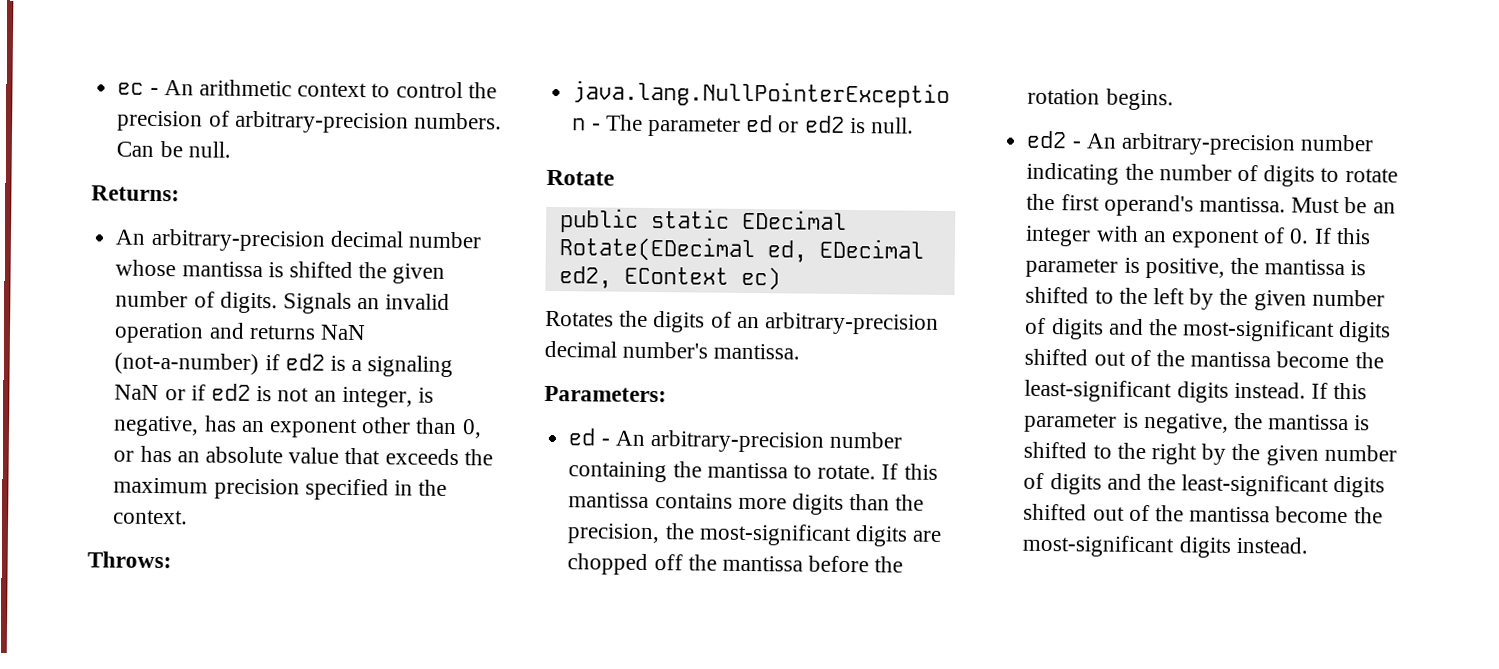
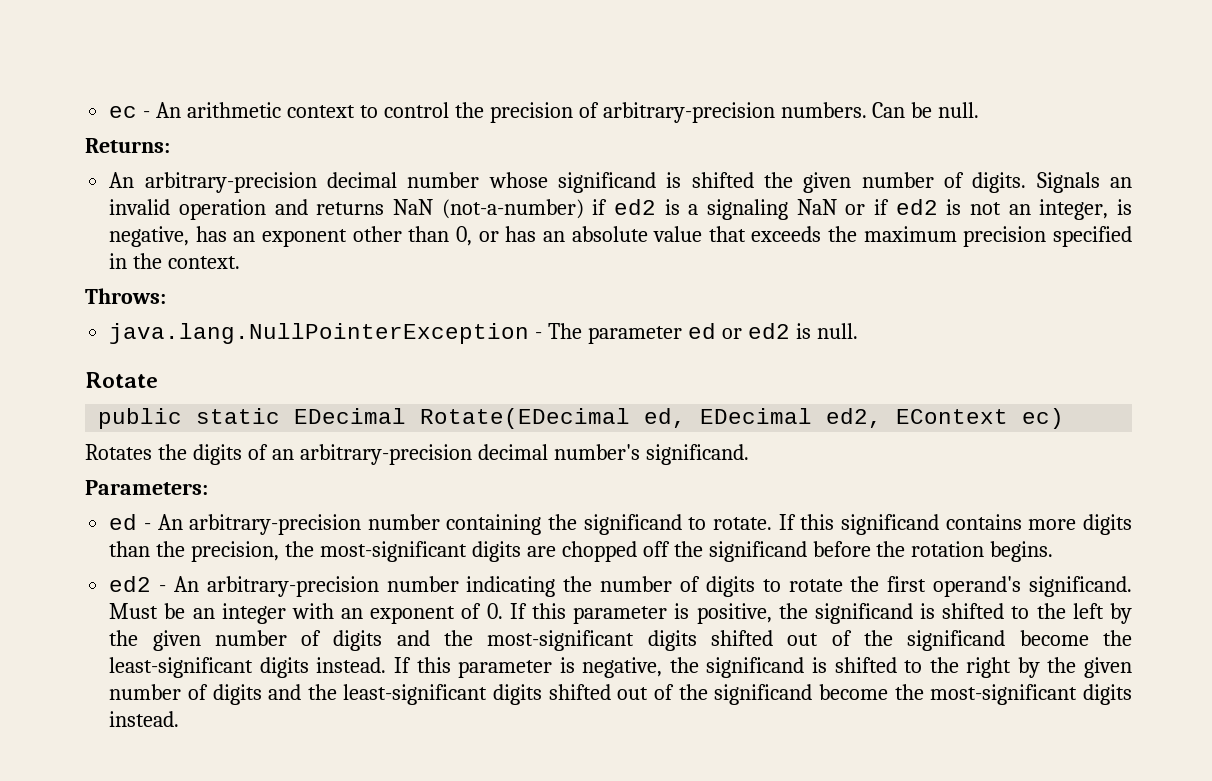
[181,261,263,278] mantissa -> [557,172,656,193] significand
[713,343,801,360] mantissa. -> [645,444,749,465] significand.
[706,462,788,479] mantissa -> [583,514,682,535] significand
[568,492,650,508] mantissa -> [841,514,940,535] significand
[721,555,803,572] mantissa -> [708,541,807,562] significand
[1198,196,1286,213] mantissa. -> [1029,576,1133,597] significand.
[1264,259,1346,276] mantissa -> [814,603,913,624] significand
[1190,351,1272,368] mantissa -> [907,630,1006,651] significand
[1268,414,1350,431] mantissa -> [706,657,805,678] significand
[1189,506,1271,523] mantissa -> [714,684,813,705] significand

